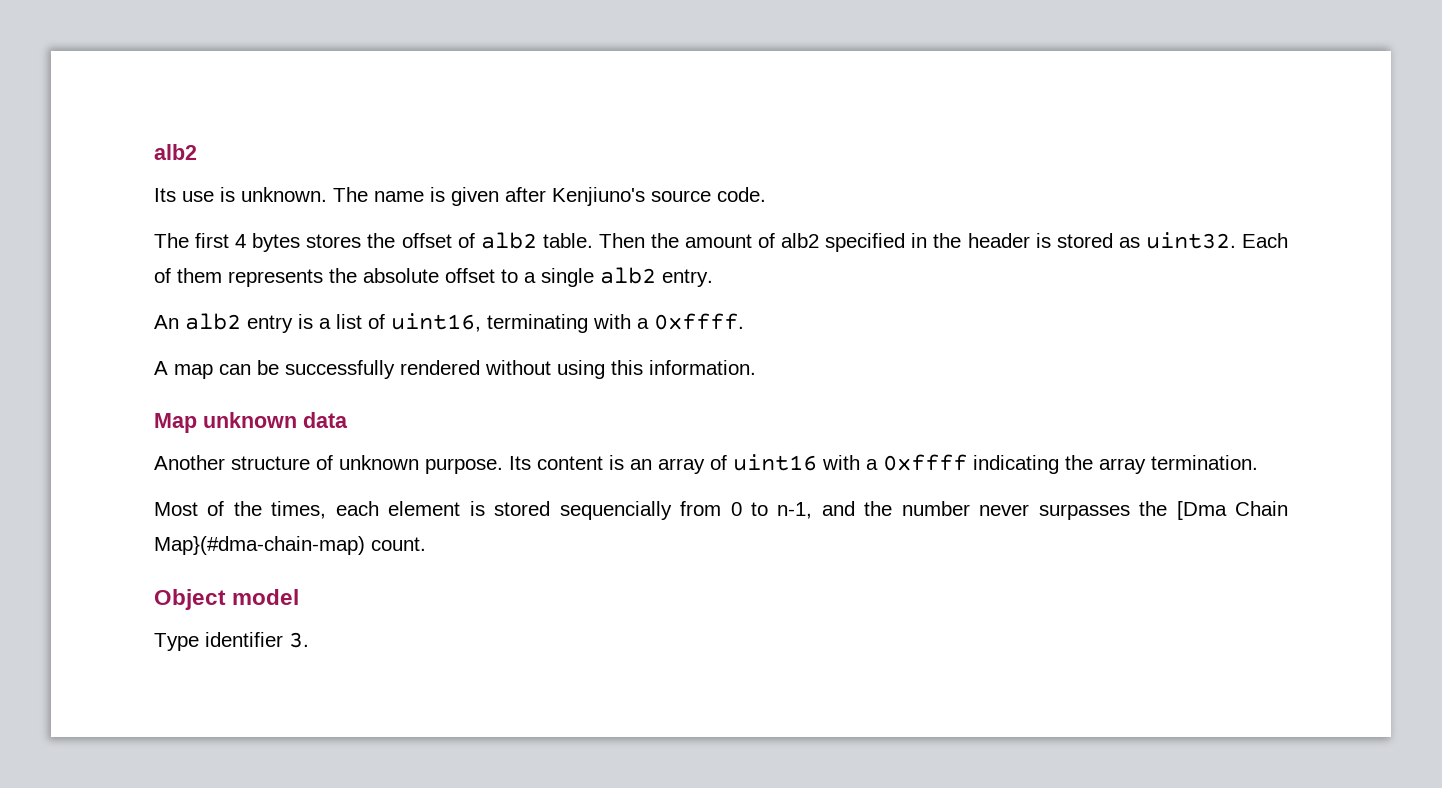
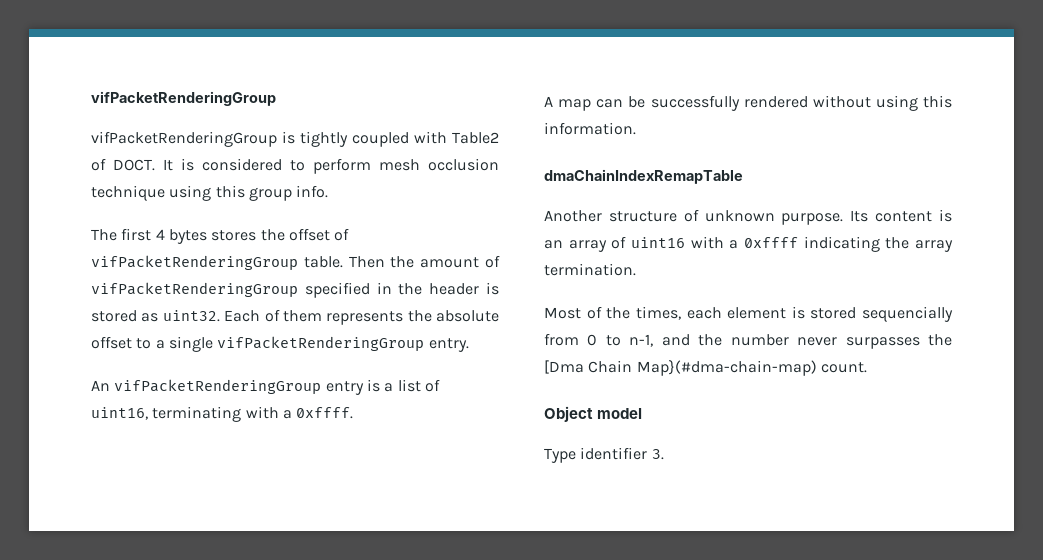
[154,144,197,160] [154,187,766,206] alb2 // Its use is unknown. The name is given after Kenjiuno's source code. -> [91,91,276,106] [91,131,499,147] [91,158,499,174] [91,185,329,201] vifPacketRenderingGroup // vifPacketRenderingGroup is tightly coupled with Table2 of DOCT. It is considered to perform mesh occlusion technique using this group info.
[480,232,537,249] alb2 -> [91,255,298,270] vifPacketRenderingGroup
[781,233,820,248] alb2 -> [91,282,298,297] vifPacketRenderingGroup
[600,267,656,284] alb2 -> [217,336,425,351] vifPacketRenderingGroup
[185,313,241,330] alb2 -> [114,379,322,394] vifPacketRenderingGroup
[154,412,348,433] Map unknown data -> [544,169,743,184] dmaChainIndexRemapTable

